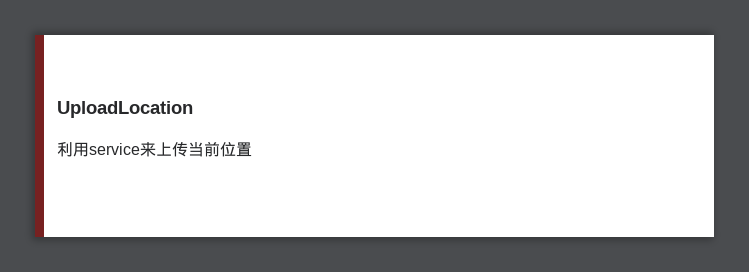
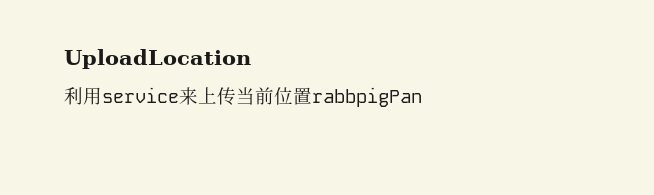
(252, 149) none -> [312,87,422,107] rabbpigPan

